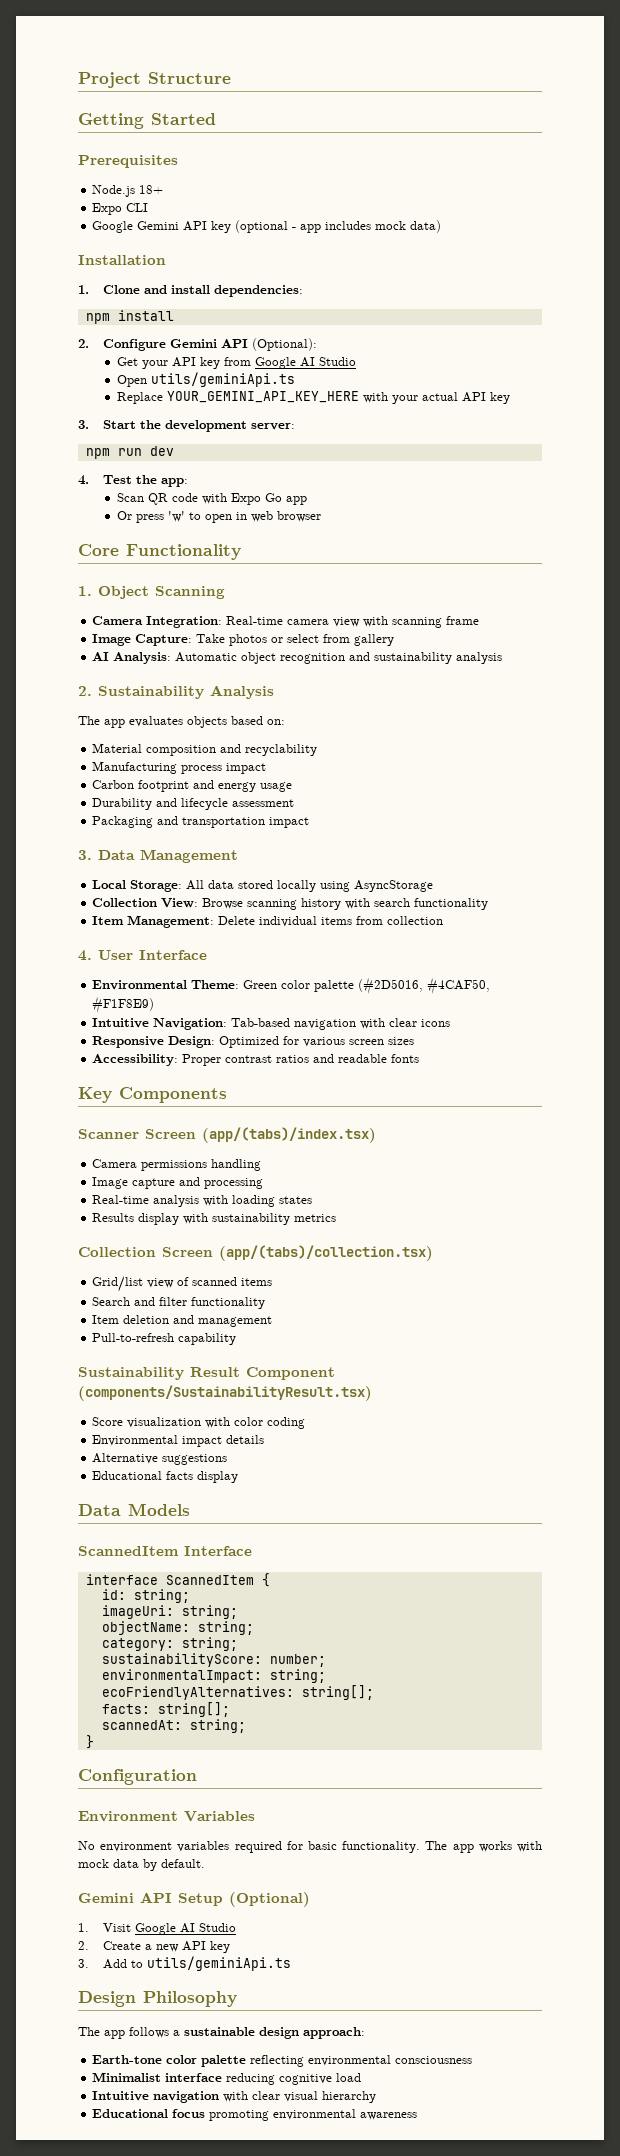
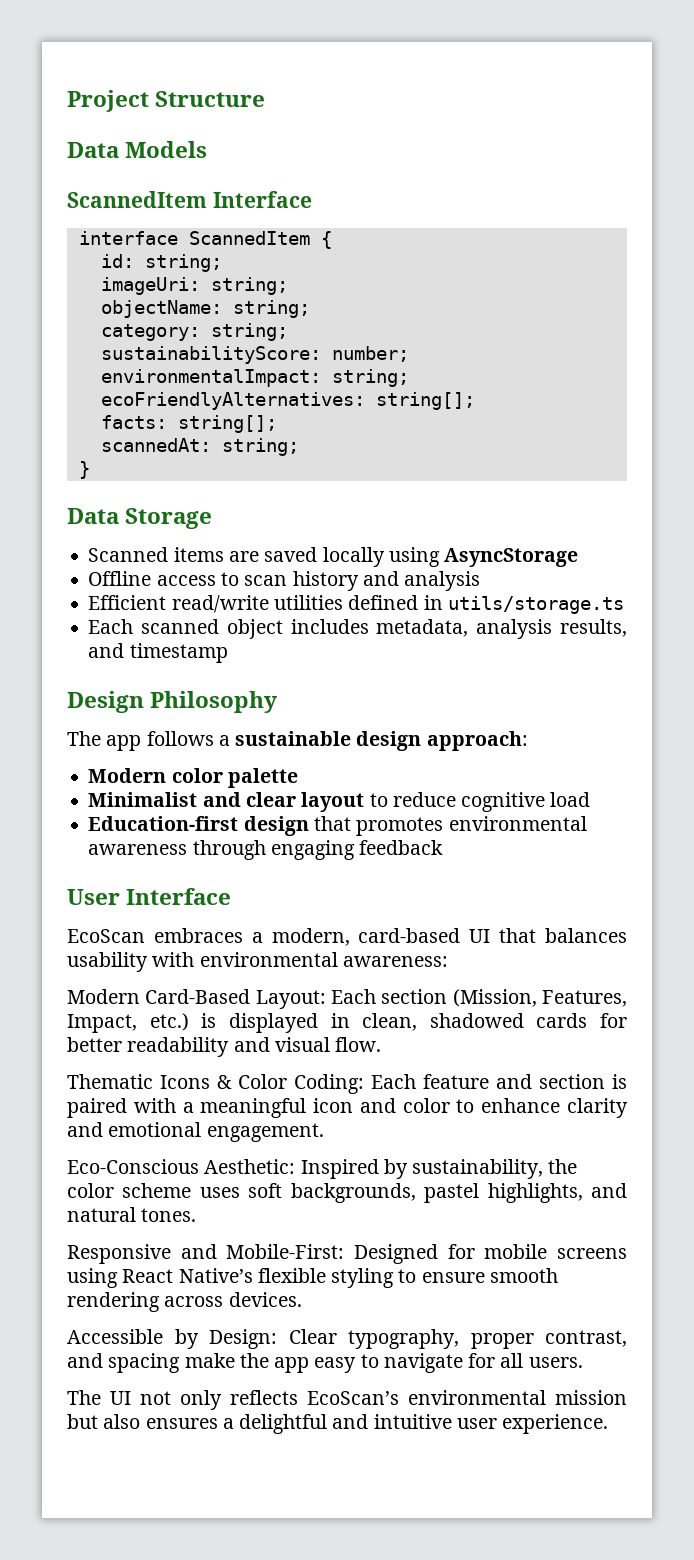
[78,113,216,129] [78,155,178,168] [92,185,164,197] [92,203,149,215] [92,220,442,233] [78,255,166,265] [78,285,303,297] [85,310,174,324] [78,338,317,351] [117,357,357,369] [117,372,296,387] [117,391,511,404] [78,420,295,432] [85,446,174,459] [78,475,188,487] [117,493,308,505] [117,511,322,523] [78,544,241,560] [78,586,225,599] [92,616,480,628] [92,634,395,646] [92,652,503,664] [78,685,274,699] [78,716,285,728] [92,743,318,756] [92,761,267,774] [92,780,293,792] [92,798,295,810] [92,816,310,828] [78,849,238,863] [92,880,434,892] [92,898,489,910] [92,915,444,928] [78,950,207,961] [92,977,491,994] [92,996,155,1013] [92,1018,451,1030] [92,1036,415,1048] [92,1054,420,1066] [78,1087,227,1103] [78,1127,376,1143] [92,1159,262,1171] [92,1177,264,1189] [92,1195,313,1207] [92,1213,337,1225] [78,1245,433,1261] [92,1276,273,1292] [92,1297,266,1309] [92,1315,273,1327] [92,1333,237,1345] [78,1367,335,1380] [78,1385,372,1401] [92,1417,306,1429] [92,1435,265,1447] [92,1453,228,1465] [92,1471,239,1483] // Getting Started // Prerequisites // Node.js 18+ // Expo CLI // Google Gemini API key (optional - app includes mock data) // Installation // 1. Clone and install dependencies: // npm install // 2. Configure Gemini API (Optional): // Get your API key from Google AI Studio // Open utils/geminiApi.ts // Replace YOUR_GEMINI_API_KEY_HERE with your actual API key // 3. Start the development server: // npm run dev // 4. Test the app: // Scan QR code with Expo Go app // Or press 'w' to open in web browser // Core Functionality // 1. Object Scanning // Camera Integration: Real-time camera view with scanning frame // Image Capture: Take photos or select from gallery // AI Analysis: Automatic object recognition and sustainability analysis // 2. Sustainability Analysis // The app evaluates objects based on: // Material composition and recyclability // Manufacturing process impact // Carbon footprint and energy usage // Durability and lifecycle assessment // Packaging and transportation impact // 3. Data Management // Local Storage: All data stored locally using AsyncStorage // Collection View: Browse scanning history with search functionality // Item Management: Delete individual items from collection // 4. User Interface // Environmental Theme: Green color palette (#2D5016, #4CAF50, #F1F8E9) // Intuitive Navigation: Tab-based navigation with clear icons // Responsive Design: Optimized for various screen sizes // Accessibility: Proper contrast ratios and readable fonts // Key Components // Scanner Screen (app/(tabs)/index.tsx) // Camera permissions handling // Image capture and processing // Real-time analysis with loading states // Results display with sustainability metrics // Collection Screen (app/(tabs)/collection.tsx) // Grid/list view of scanned items // Search and filter functionality // Item deletion and management // Pull-to-refresh capability // Sustainability Result Component (components/SustainabilityResult.tsx) // Score visualization with color coding // Environmental impact details // Alternative suggestions // Educational facts display -> (266, 99) none
[78,1769,197,1785] [78,1811,255,1822] [78,1841,542,1853] [78,1859,205,1871] [78,1892,310,1907] [78,1923,236,1935] [78,1941,230,1953] [78,1956,291,1971] Configuration // Environment Variables // No environment variables required for basic functionality. The app works with mock data by default. // Gemini API Setup (Optional) // 1. Visit Google AI Studio // 2. Create a new API key // 3. Add to utils/geminiApi.ts -> [67,508,213,529] [88,547,579,567] [88,571,481,591] [88,595,624,614] [88,619,627,639] [88,643,228,663] Data Storage // Scanned items are saved locally using AsyncStorage // Offline access to scan history and analysis // Efficient read/write utilities defined in utils/storage.ts // Each scanned object includes metadata, analysis results, and timestamp
[92,2055,473,2067] [92,2072,362,2085] [92,2091,377,2103] [92,2109,418,2121] Earth-tone color palette reflecting environmental consciousness // Minimalist interface reducing cognitive load // Intuitive navigation with clear visual hierarchy // Educational focus promoting environmental awareness -> [88,768,298,788] [88,792,591,812] [88,816,587,836] [88,840,444,860] [67,888,232,905] [67,928,627,946] [67,952,448,972] [67,989,627,1009] [67,1013,627,1033] [67,1037,382,1057] [67,1074,627,1094] [67,1098,628,1118] [67,1122,324,1142] [67,1159,578,1179] [67,1183,627,1203] [67,1207,197,1222] [67,1244,627,1264] [67,1268,558,1288] [67,1292,302,1312] [67,1329,627,1349] [67,1353,583,1373] [67,1390,627,1410] [67,1414,609,1434] Modern color palette // Minimalist and clear layout to reduce cognitive load // Education-first design that promotes environmental awareness through engaging feedback // User Interface // EcoScan embraces a modern, card-based UI that balances usability with environmental awareness: // Modern Card-Based Layout: Each section (Mission, Features, Impact, etc.) is displayed in clean, shadowed cards for better readability and visual flow. // Thematic Icons & Color Coding: Each feature and section is paired with a meaningful icon and color to enhance clarity and emotional engagement. // Eco-Conscious Aesthetic: Inspired by sustainability, the color scheme uses soft backgrounds, pastel highlights, and natural tones. // Responsive and Mobile-First: Designed for mobile screens using React Native’s flexible styling to ensure smooth rendering across devices. // Accessible by Design: Clear typography, proper contrast, and spacing make the app easy to navigate for all users. // The UI not only reflects EcoScan’s environmental mission but also ensures a delightful and intuitive user experience.

